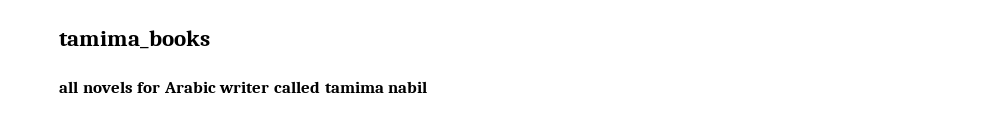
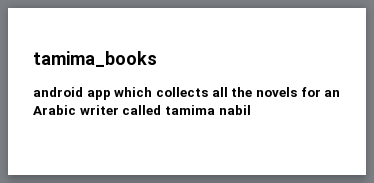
[59,81,78,93] all -> [33,87,253,100] android app which collects all the
(161, 87) none -> [324,90,341,97] an

